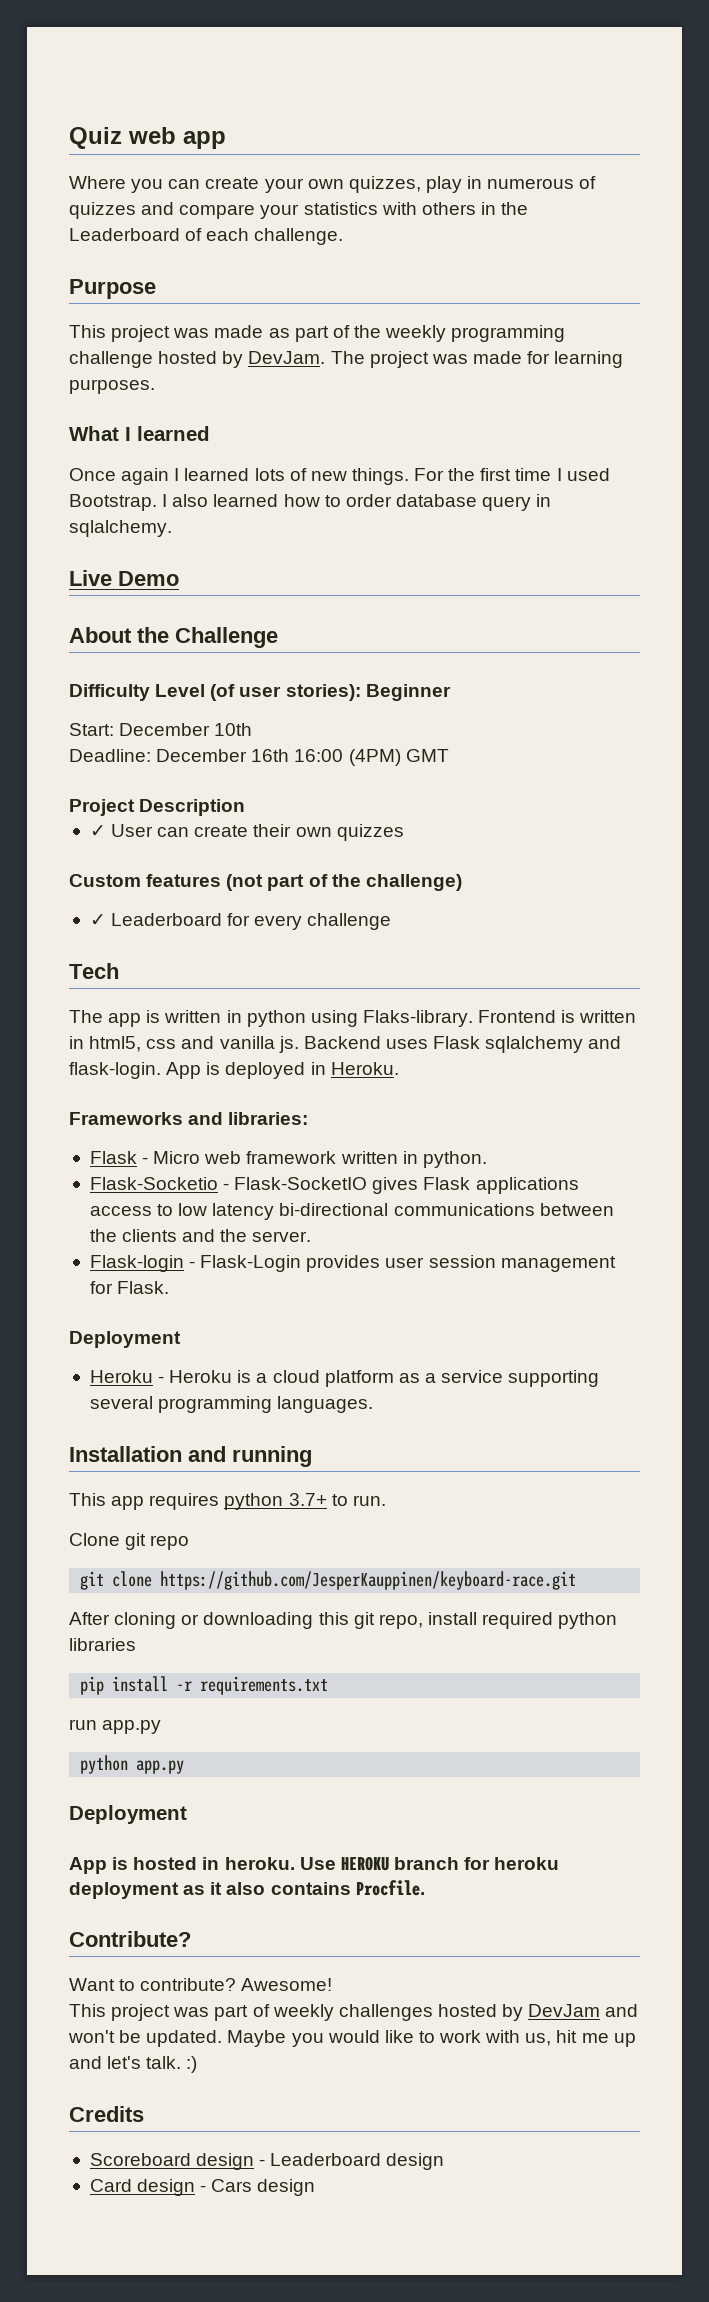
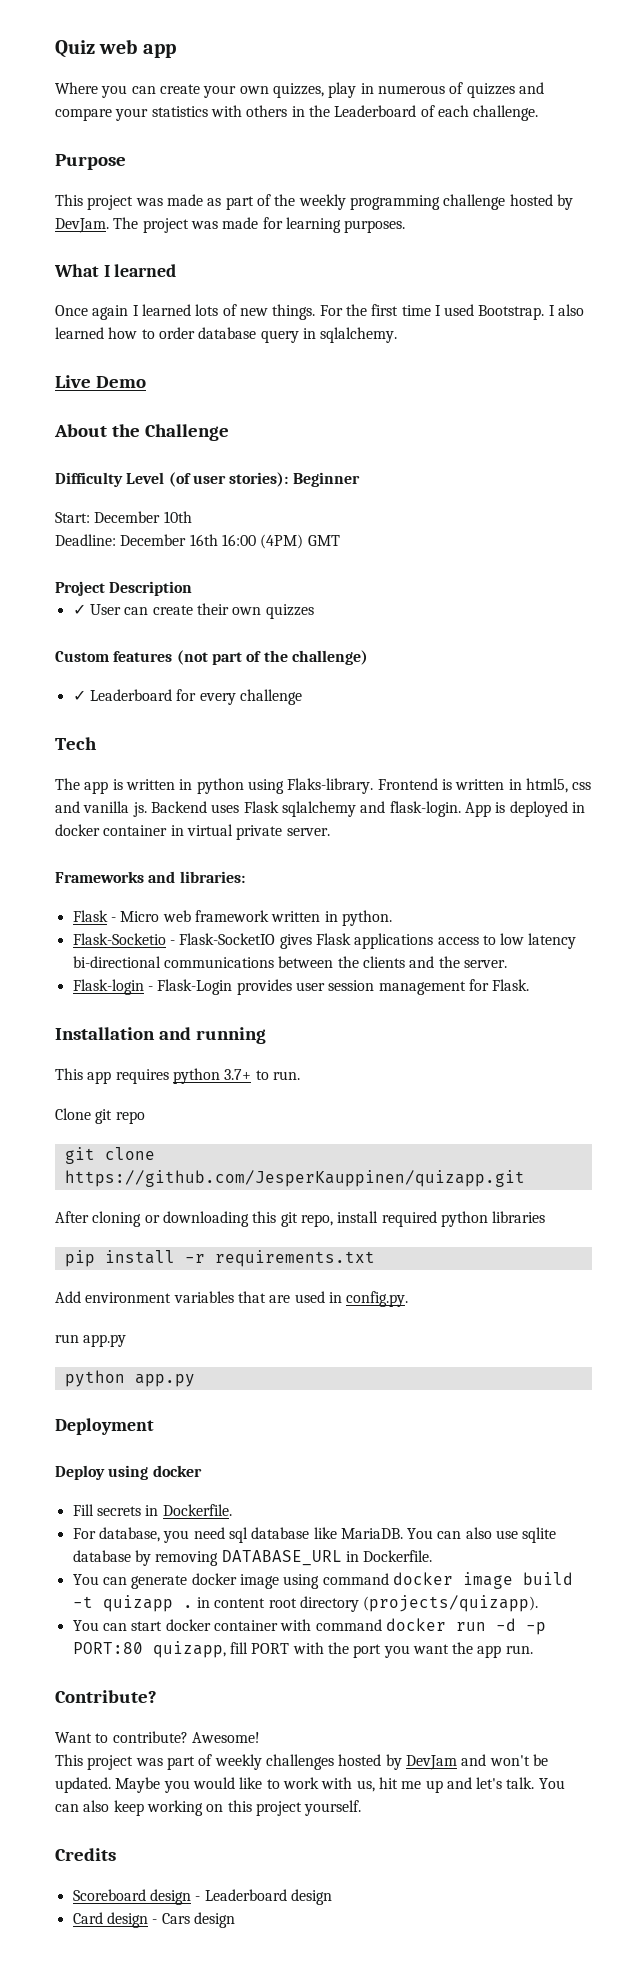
[330,1062,399,1075] Heroku. -> [55,824,330,840] docker container in virtual private server.
[69,1331,181,1348] [89,1370,600,1387] [89,1396,374,1413] // Deployment // Heroku - Heroku is a cloud platform as a service supporting several programming languages. -> (530, 985) none
[160,1571,577,1590] https://github.com/JesperKauppinen/keyboard-race.git -> [64,1170,525,1187] https://github.com/JesperKauppinen/quizapp.git
(329, 1685) none -> [55,1291,409,1307] // Add environment variables that are used in config.py.
[69,1856,560,1874] [69,1880,425,1899] App is hosted in heroku. Use HEROKU branch for heroku deployment as it also contains Procfile. -> [55,1465,202,1480] [72,1504,232,1516] [72,1527,557,1543] [72,1550,433,1566] [72,1572,573,1589] [72,1595,539,1612] [72,1618,546,1635] [72,1641,533,1658] Deploy using docker // Fill secrets in Dockerfile. // For database, you need sql database like MariaDB. You can also use sqlite database by removing DATABASE_URL in Dockerfile. // You can generate docker image using command docker image build -t quizapp . in content root directory (projects/quizapp). // You can start docker container with command docker run -d -p PORT:80 quizapp, fill PORT with the port you want the app run.
[186,2056,198,2073] :) -> [538,1778,565,1789] [55,1800,362,1816] You can also keep working on this project yourself.

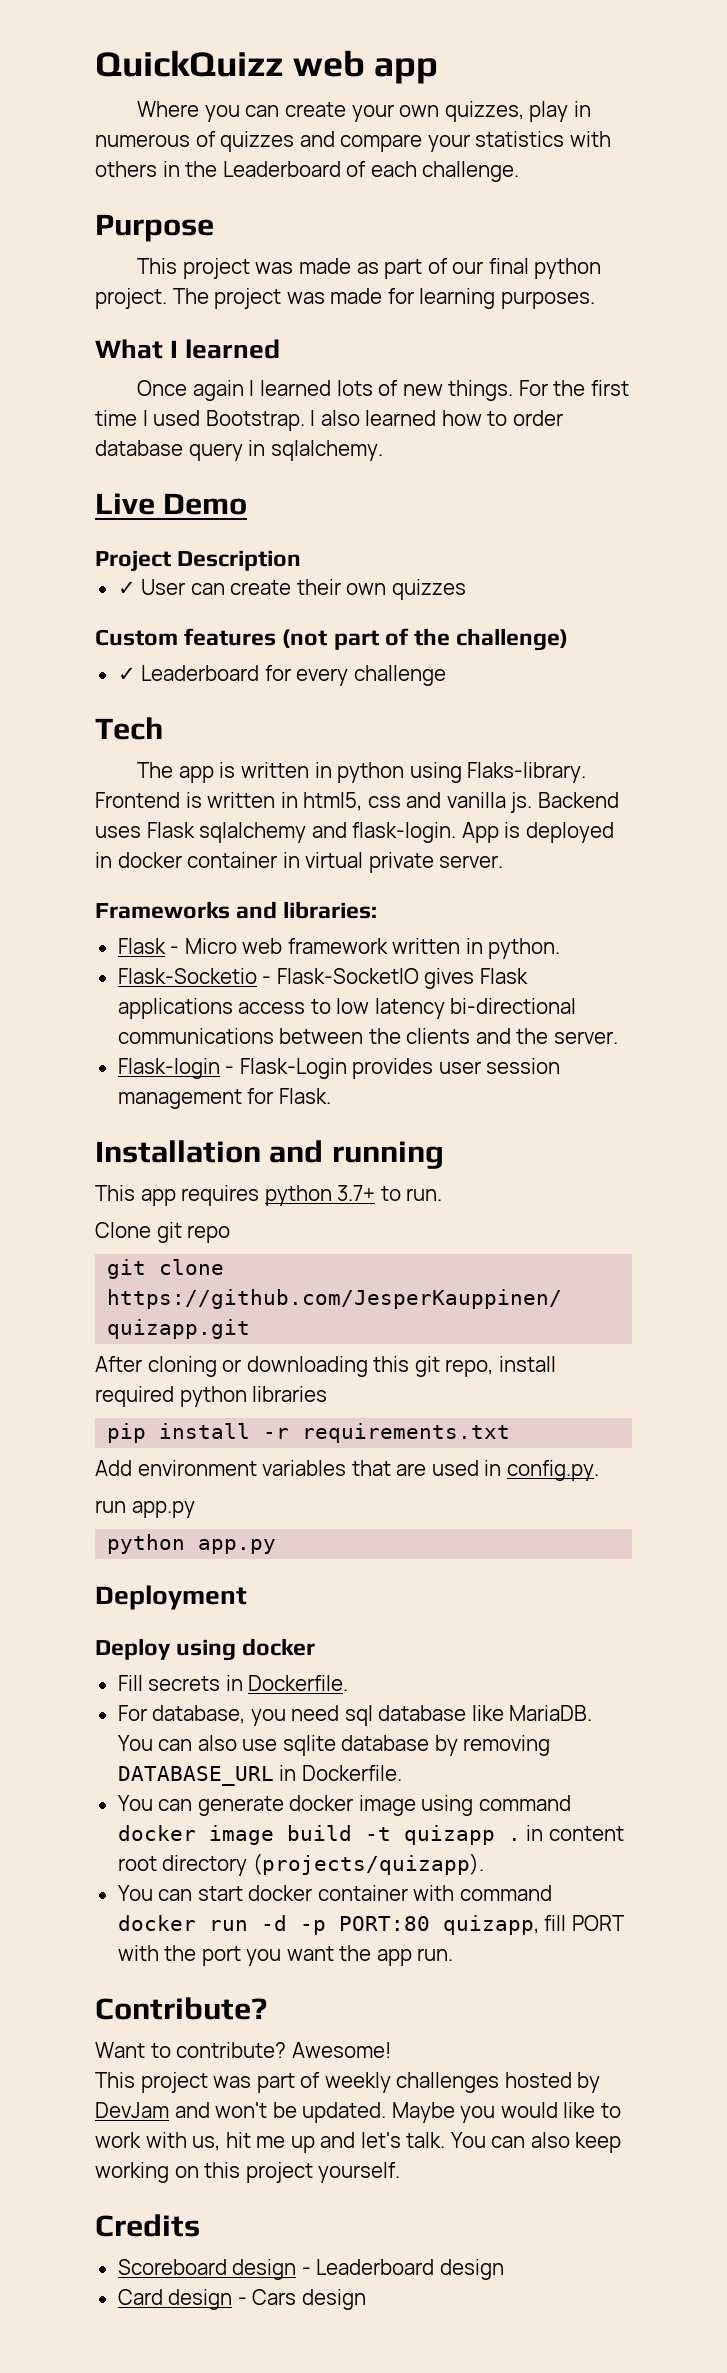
[55,40,95,58] Quiz -> [95,50,283,77] QuickQuizz
[274,194,573,210] [55,218,109,233] the weekly programming challenge hosted by DevJam. -> [452,258,602,279] [95,288,167,309] our final python project.
[54,424,229,441] [55,472,360,487] [55,511,192,523] [55,534,340,549] // About the Challenge // Difficulty Level (of user stories): Beginner // Start: December 10th // Deadline: December 16th 16:00 (4PM) GMT -> (248, 504) none

